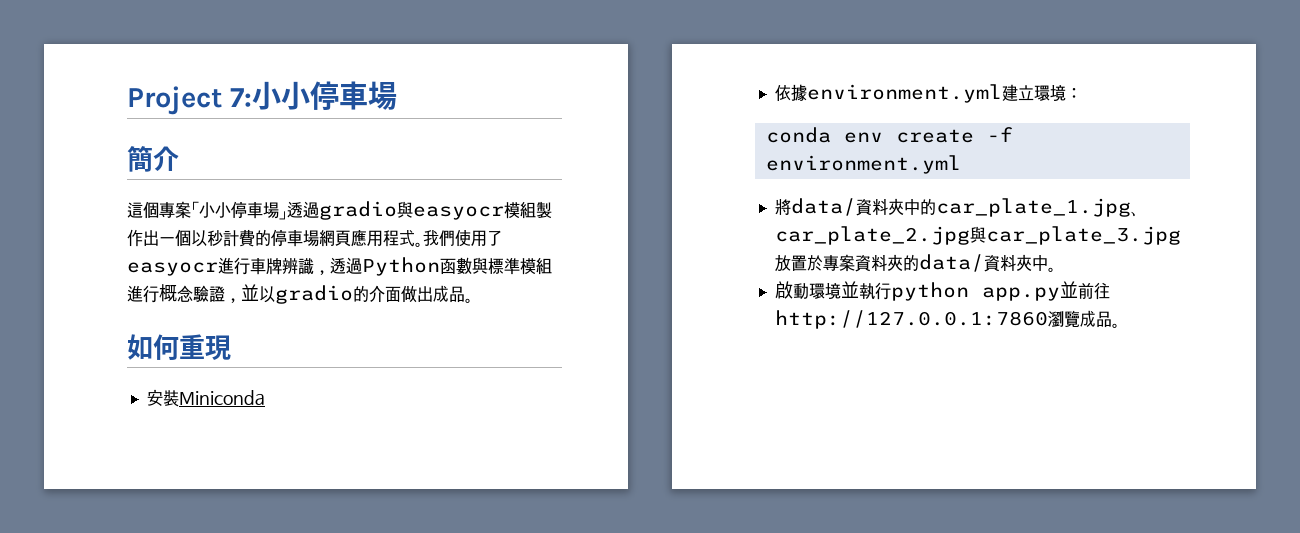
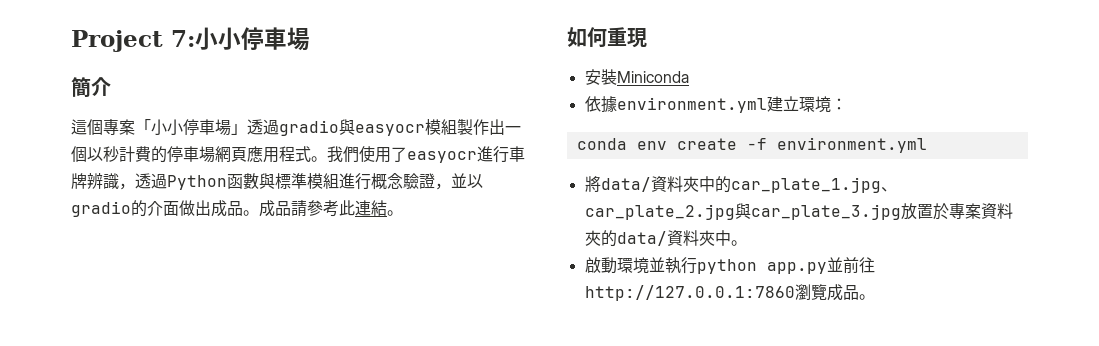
(473, 300) none -> [259,200,403,217] 成品請參考此連結。

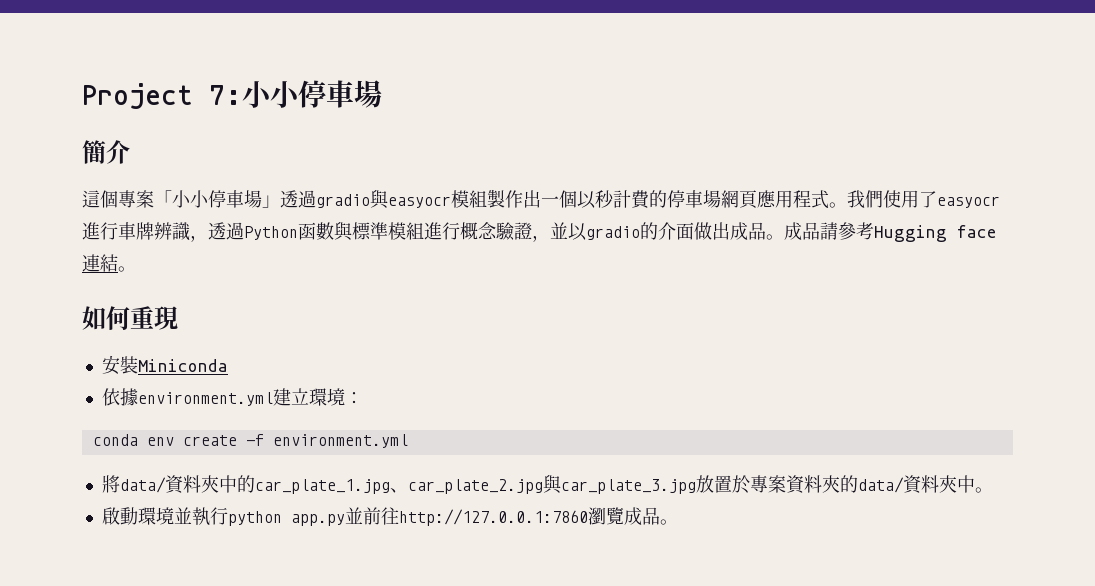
[339,200,355,216] 此 -> [874,225,997,242] Hugging face

